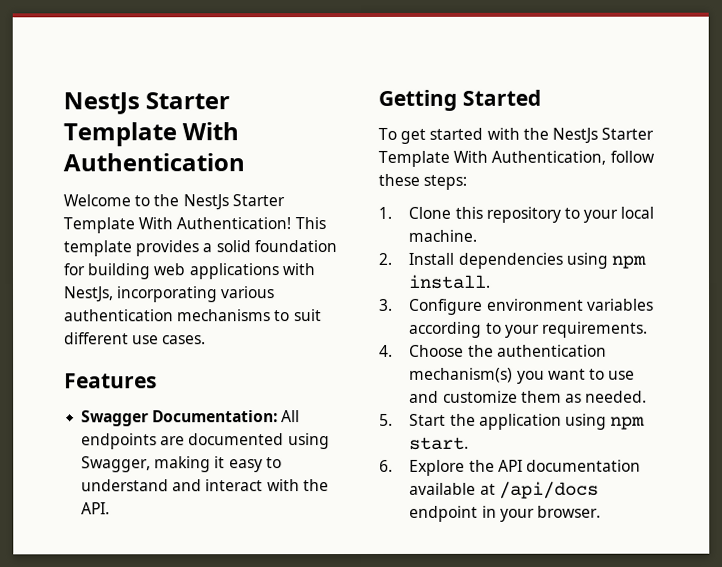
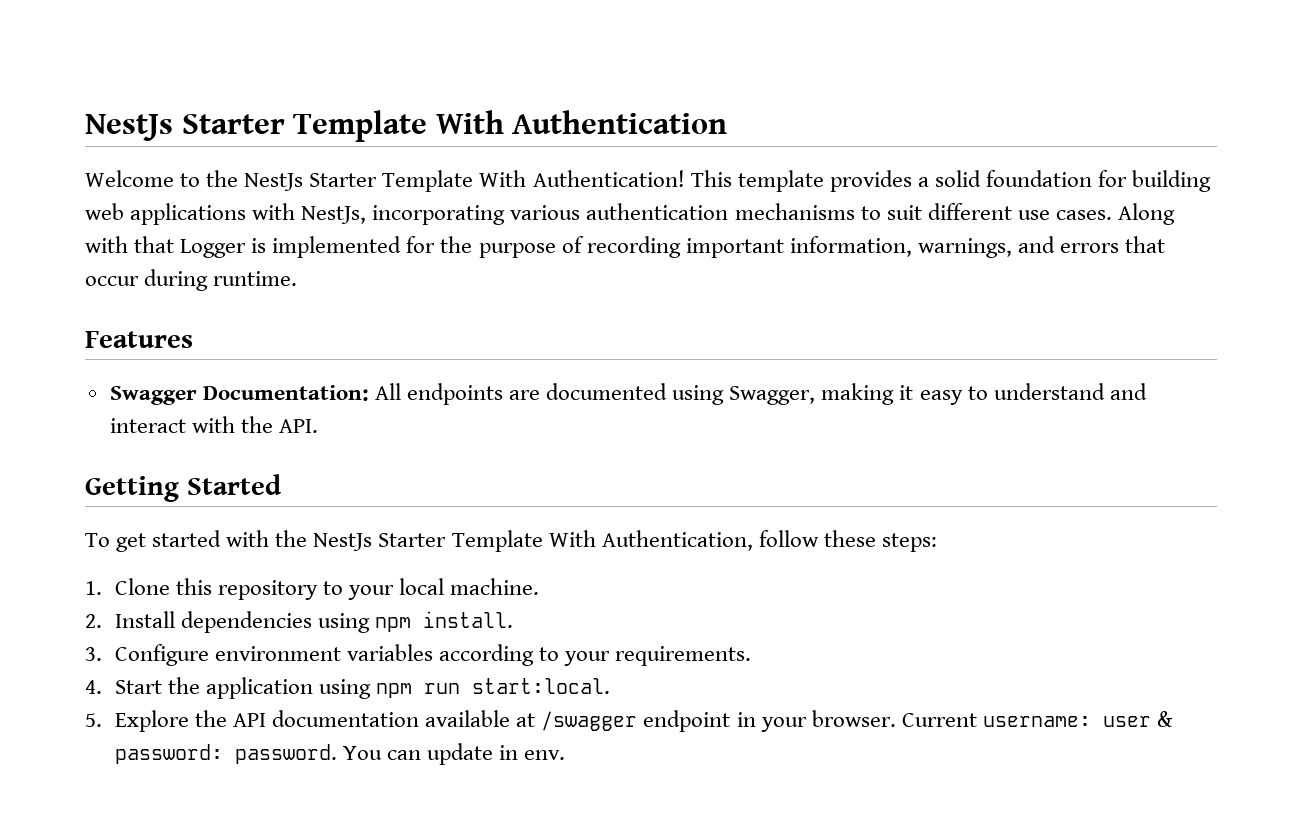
(207, 340) none -> [1117,203,1175,225] [85,236,1166,258] [85,269,298,291] Along with that Logger is implemented for the purpose of recording important information, warnings, and errors that occur during runtime.
[409,344,607,357] [409,367,636,384] [409,390,648,403] [379,413,393,426] Choose the authentication mechanism(s) you want to use and customize them as needed. // 5. -> (102, 687) none
[409,436,470,450] [379,459,393,472] start. // 6. -> [424,678,611,694] [85,713,102,727] run start:local. // 5.
[498,481,599,499] /api/docs -> [541,711,638,731] /swagger
(601, 511) none -> [901,711,1173,727] [114,743,566,765] Current username: user & password: password. You can update in env.

